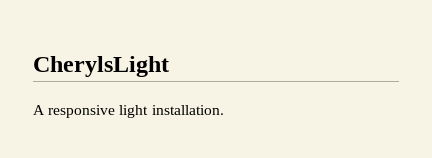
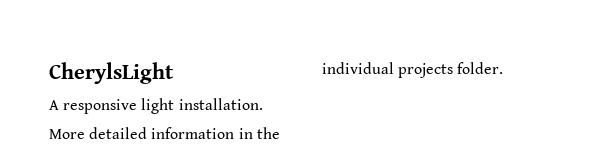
(224, 110) none -> [49,127,280,139] [322,62,504,78] // More detailed information in the individual projects folder.

